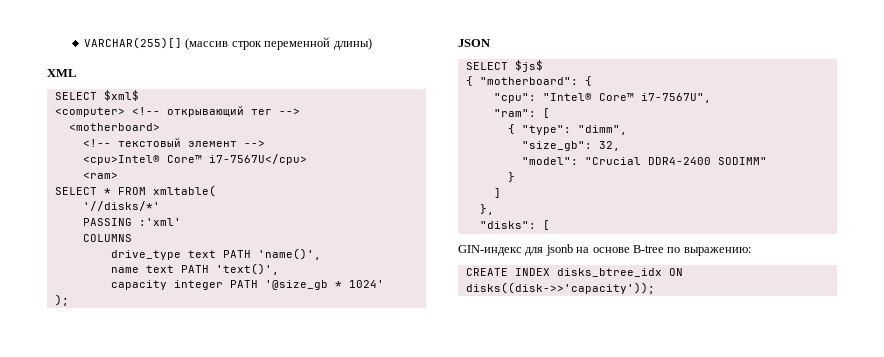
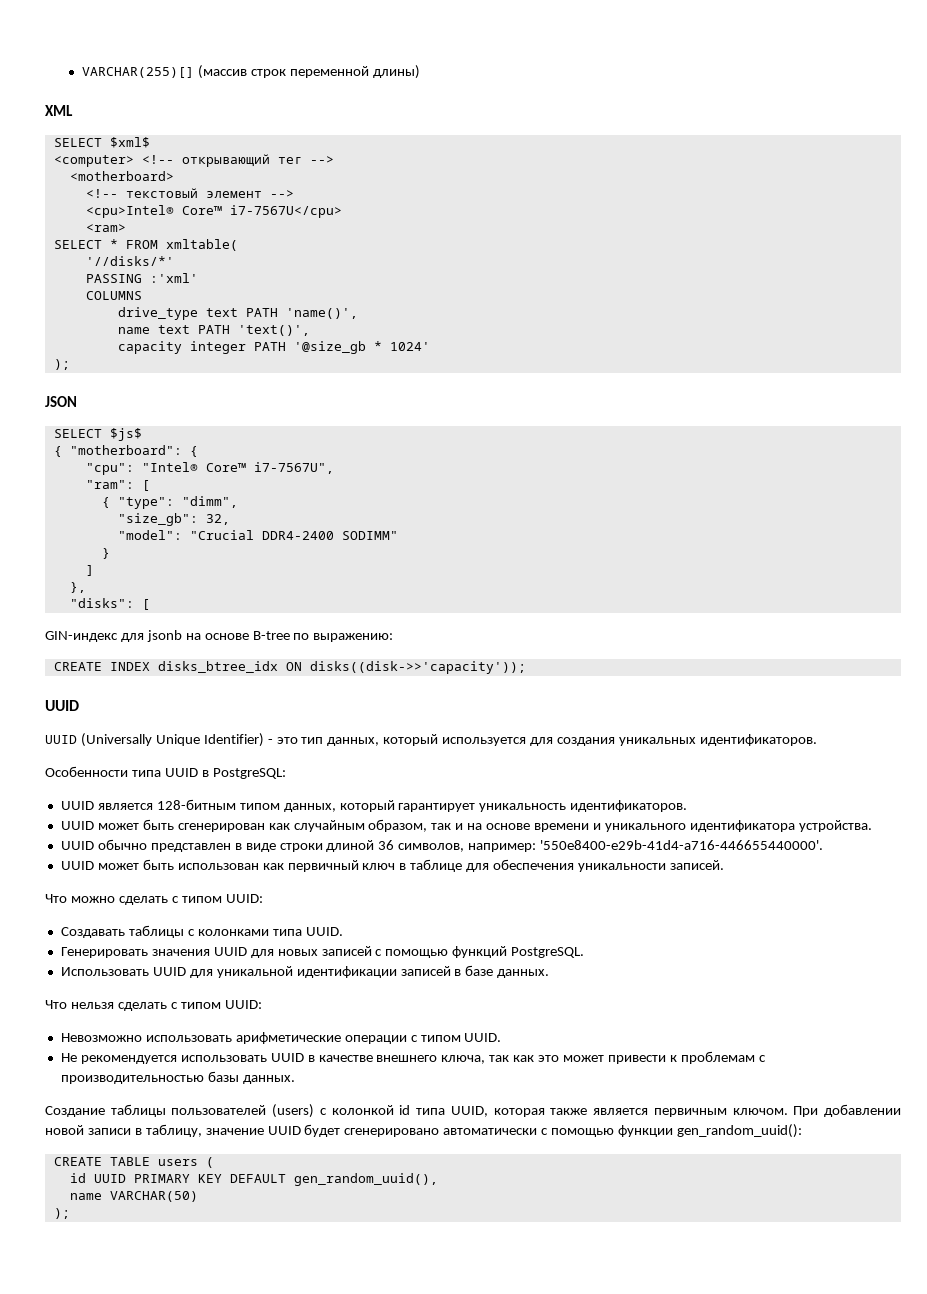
(655, 288) none -> [45,700,79,711] [45,733,817,747] [45,766,286,779] [60,799,688,812] [60,819,872,832] [60,839,824,852] [60,859,724,872] [45,894,263,905] [60,925,343,938] [60,946,585,958] [60,965,550,978] [45,1000,262,1011] [60,1032,502,1044] [60,1051,766,1064] [60,1071,295,1084] [45,1104,902,1118] [45,1124,802,1138] [53,1157,214,1168] [69,1173,438,1186] [69,1191,198,1202] [53,1208,70,1219] // UUID // UUID (Universally Unique Identifier) - это тип данных, который используется для создания уникальных идентификаторов. // Особенности типа UUID в PostgreSQL: // UUID является 128-битным типом данных, который гарантирует уникальность идентификаторов. // UUID может быть сгенерирован как случайным образом, так и на основе времени и уникального идентификатора устройства. // UUID обычно представлен в виде строки длиной 36 символов, например: '550e8400-e29b-41d4-a716-446655440000'. // UUID может быть использован как первичный ключ в таблице для обеспечения уникальности записей. // Что можно сделать с типом UUID: // Создавать таблицы с колонками типа UUID. // Генерировать значения UUID для новых записей с помощью функций PostgreSQL. // Использовать UUID для уникальной идентификации записей в базе данных. // Что нельзя сделать с типом UUID: // Невозможно использовать арифметические операции с типом UUID. // Не рекомендуется использовать UUID в качестве внешнего ключа, так как это может привести к проблемам с производительностью базы данных. // Создание таблицы пользователей (users) с колонкой id типа UUID, которая также является первичным ключом. При добавлении новой записи в таблицу, значение UUID будет сгенерировано автоматически с помощью функции gen_random_uuid(): // CREATE TABLE users ( // id UUID PRIMARY KEY DEFAULT gen_random_uuid(), // name VARCHAR(50) // );

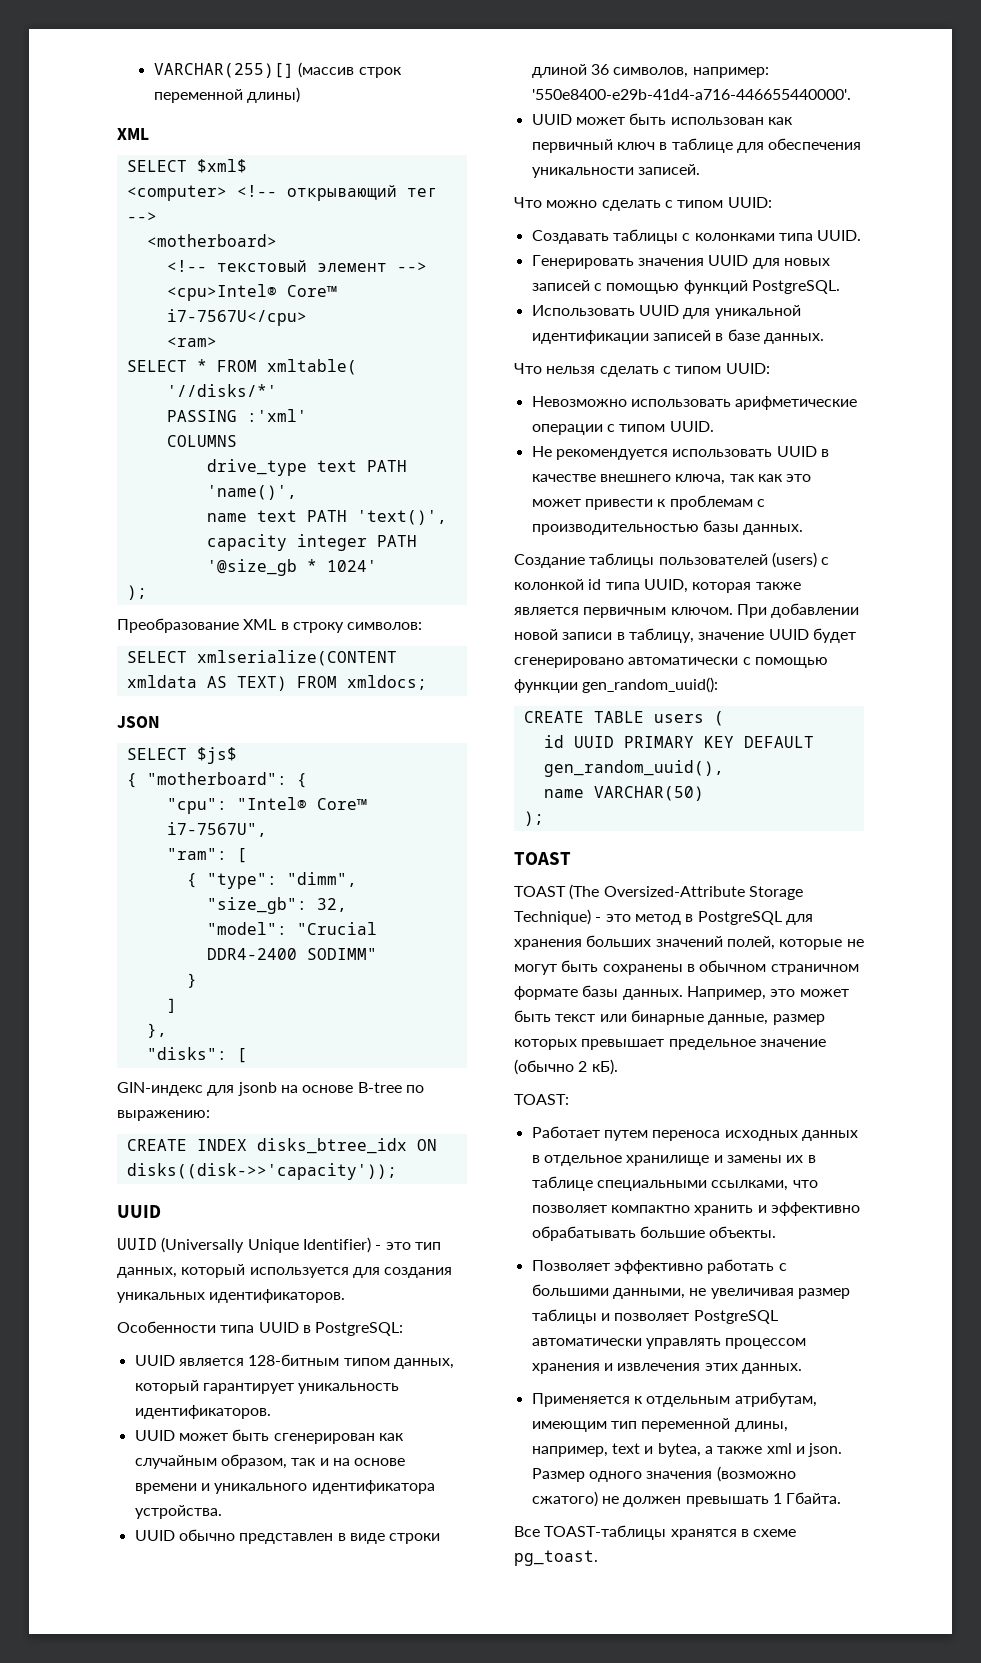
(70, 364) none -> [117,618,423,633] [126,650,397,666] [126,675,427,691] // Преобразование XML в строку символов: // SELECT xmlserialize(CONTENT xmldata AS TEXT) FROM xmldocs;
(70, 1213) none -> [514,852,571,865] [514,884,803,900] [514,909,813,925] [514,935,864,950] [514,960,859,975] [514,985,849,1000] [514,1010,825,1025] [514,1039,826,1050] [514,1059,618,1075] [514,1094,569,1105] [531,1126,858,1141] [531,1155,816,1166] [531,1176,818,1191] [531,1202,860,1216] [531,1226,777,1241] [531,1259,787,1274] [531,1284,850,1299] [531,1309,778,1324] [531,1338,807,1349] [531,1363,802,1374] [531,1392,817,1407] [531,1418,788,1432] [531,1443,843,1457] [531,1466,796,1482] [531,1491,842,1507] [514,1525,797,1540] [514,1550,598,1566] // TOAST // TOAST (The Oversized-Attribute Storage Technique) - это метод в PostgreSQL для хранения больших значений полей, которые не могут быть сохранены в обычном страничном формате базы данных. Например, это может быть текст или бинарные данные, размер которых превышает предельное значение (обычно 2 кБ). // TOAST: // Работает путем переноса исходных данных в отдельное хранилище и замены их в таблице специальными ссылками, что позволяет компактно хранить и эффективно обрабатывать большие объекты. // Позволяет эффективно работать с большими данными, не увеличивая размер таблицы и позволяет PostgreSQL автоматически управлять процессом хранения и извлечения этих данных. // Применяется к отдельным атрибутам, имеющим тип переменной длины, например, text и bytea, а также xml и json. Размер одного значения (возможно сжатого) не должен превышать 1 Гбайта. // Все TOAST-таблицы хранятся в схеме pg_toast.

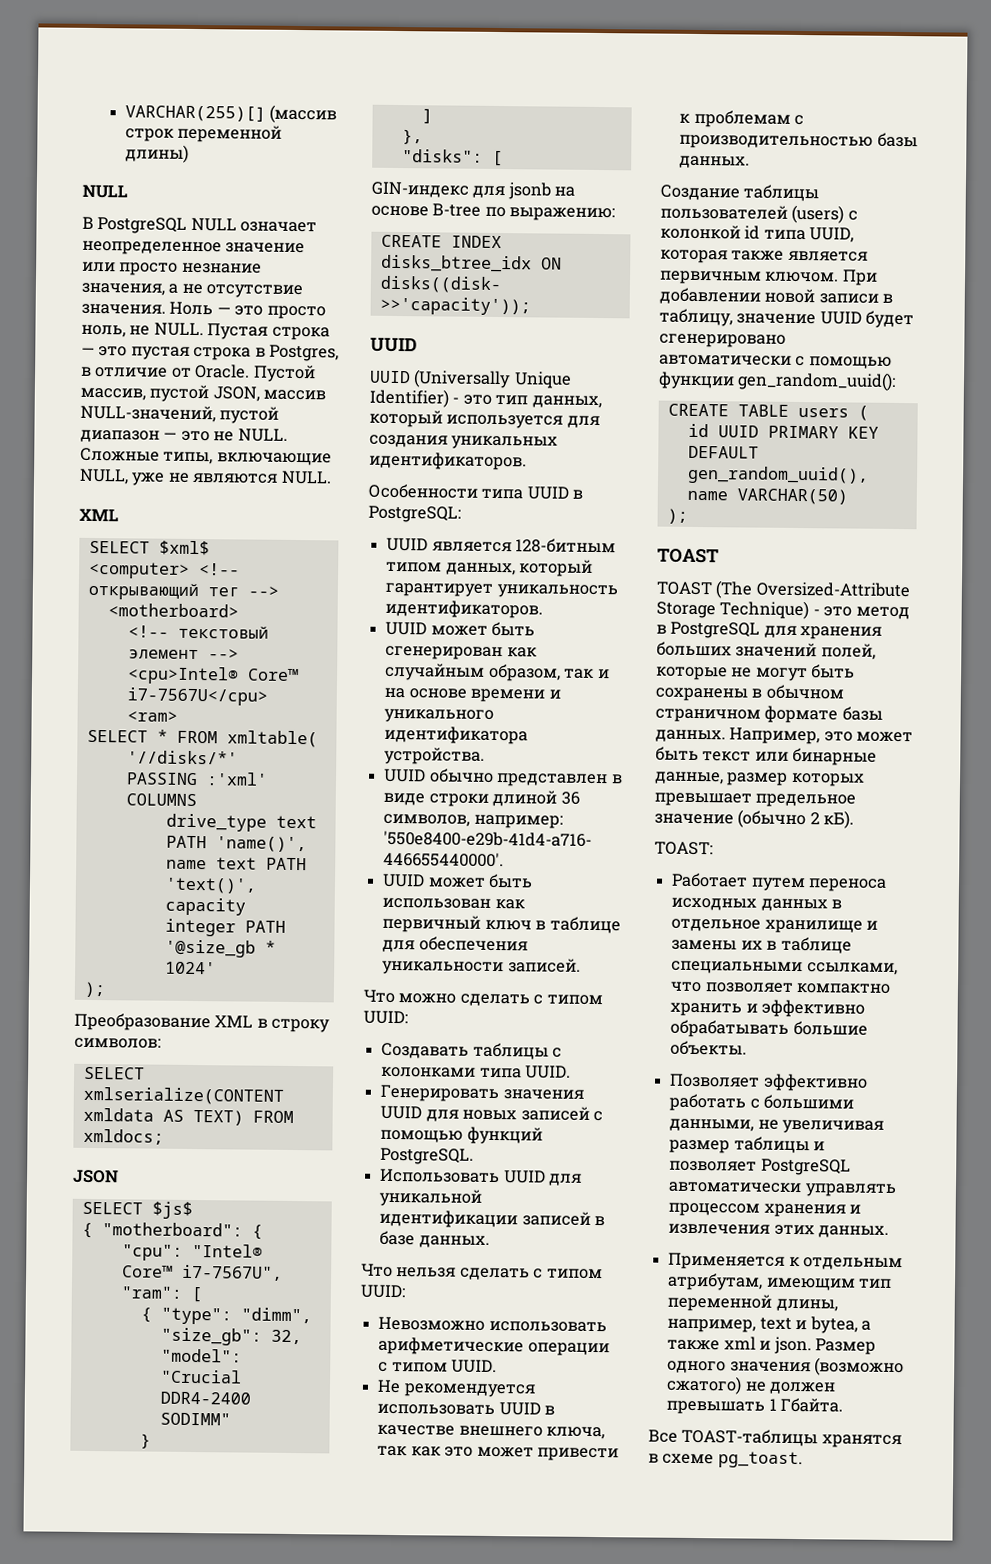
(301, 95) none -> [82,184,128,199] [82,216,318,234] [82,240,306,256] [82,261,262,276] [81,282,304,299] [81,301,326,320] [81,322,330,341] [81,344,340,362] [81,363,316,383] [80,384,327,403] [80,404,280,424] [80,428,288,443] [80,447,332,466] [79,468,332,486] // NULL // В PostgreSQL NULL означает неопределенное значение или просто незнание значения, а не отсутствие значения. Ноль — это просто ноль, не NULL. Пустая строка — это пустая строка в Postgres, в отличие от Oracle. Пустой массив, пустой JSON, массив NULL-значений, пустой диапазон — это не NULL. Сложные типы, включающие NULL, уже не являются NULL.

